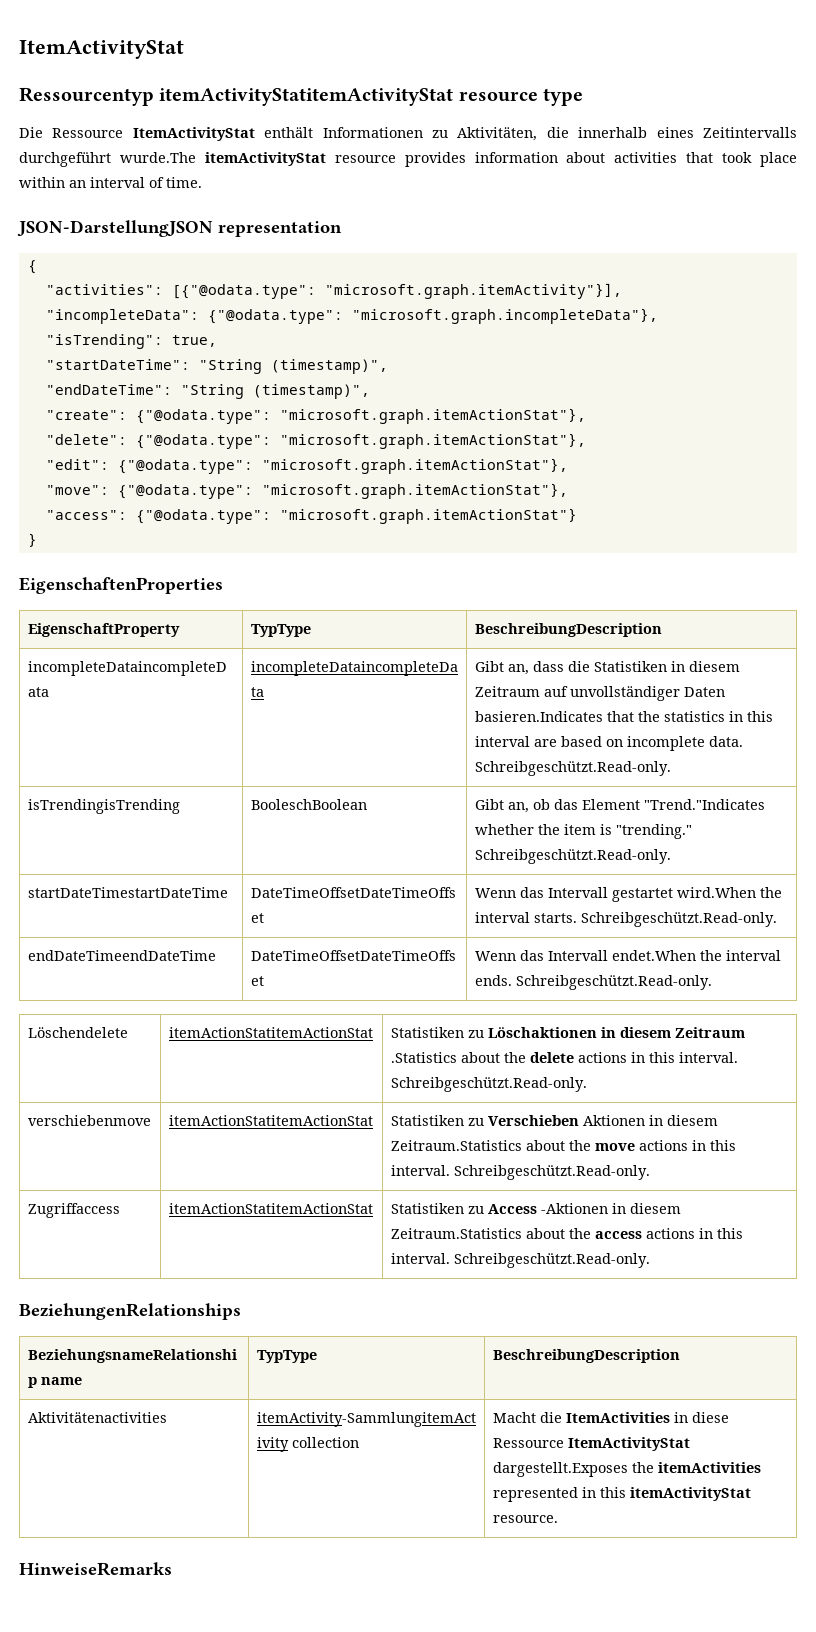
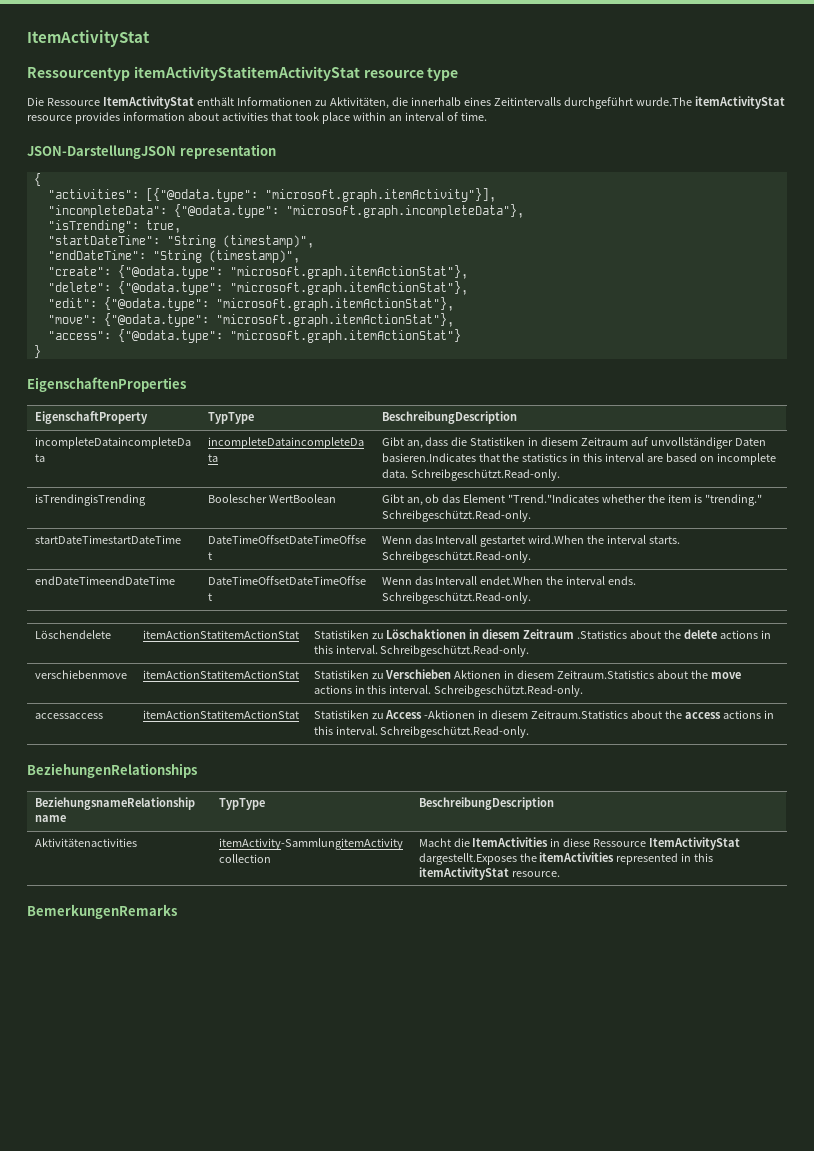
[250,799,367,810] BooleschBoolean -> [207,494,336,503] Boolescher WertBoolean
[27,1203,120,1218] Zugriffaccess -> [34,713,103,719] accessaccess
[19,1562,172,1576] HinweiseRemarks -> [27,904,177,919] BemerkungenRemarks

